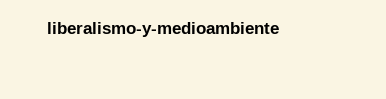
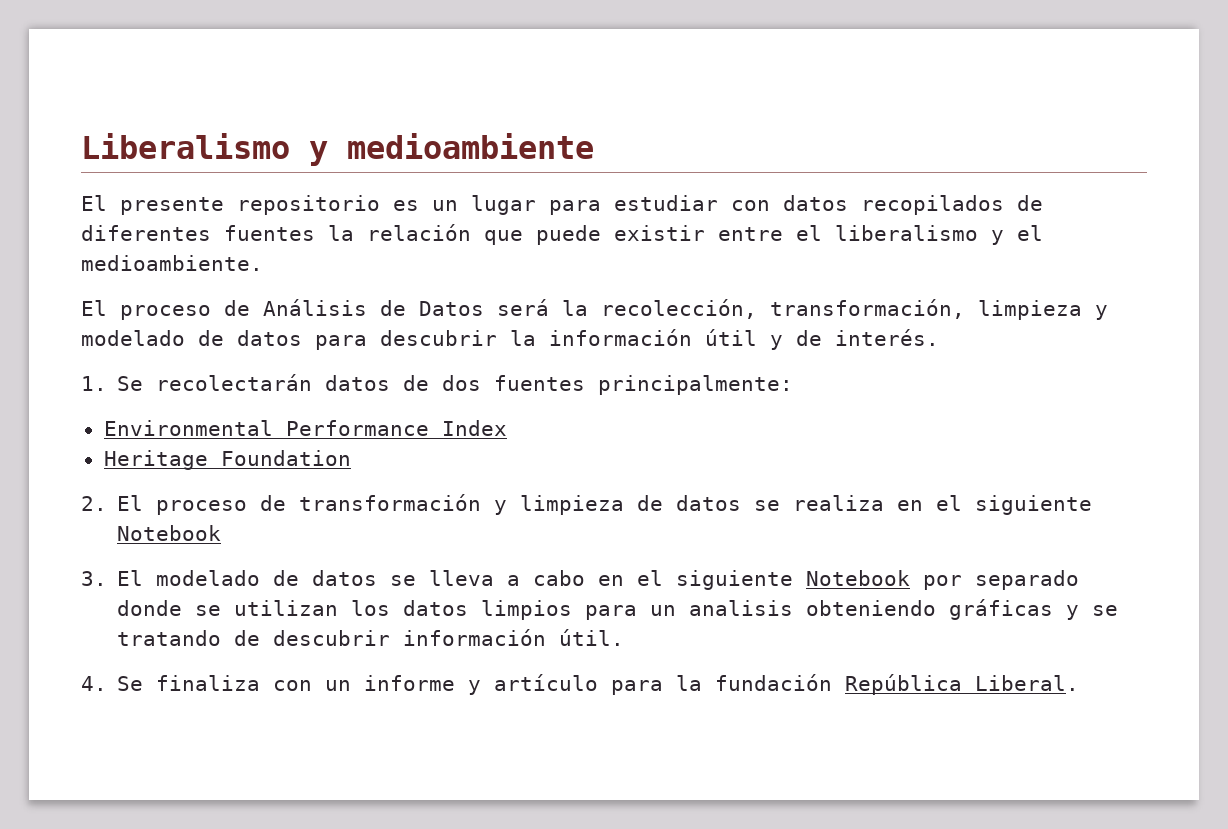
[47,22,279,37] liberalismo-y-medioambiente -> [81,133,594,166] [81,195,1043,215] [81,224,1043,245] [81,255,263,271] [81,299,1108,320] [81,329,939,350] [81,374,794,395] [103,420,507,436] [103,450,351,470] [81,494,1093,515] [117,525,222,541] [81,570,1080,590] [117,599,1119,620] [117,629,625,646] [81,674,1080,695] Liberalismo y medioambiente // El presente repositorio es un lugar para estudiar con datos recopilados de diferentes fuentes la relación que puede existir entre el liberalismo y el medioambiente. // El proceso de Análisis de Datos será la recolección, transformación, limpieza y modelado de datos para descubrir la información útil y de interés. // 1. Se recolectarán datos de dos fuentes principalmente: // Environmental Performance Index // Heritage Foundation // 2. El proceso de transformación y limpieza de datos se realiza en el siguiente Notebook // 3. El modelado de datos se lleva a cabo en el siguiente Notebook por separado donde se utilizan los datos limpios para un analisis obteniendo gráficas y se tratando de descubrir información útil. // 4. Se finaliza con un informe y artículo para la fundación República Liberal.

